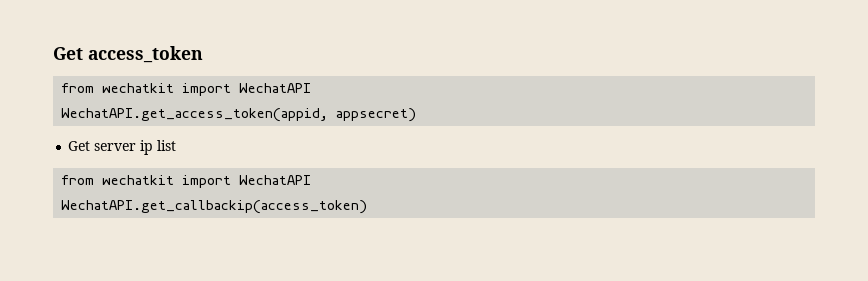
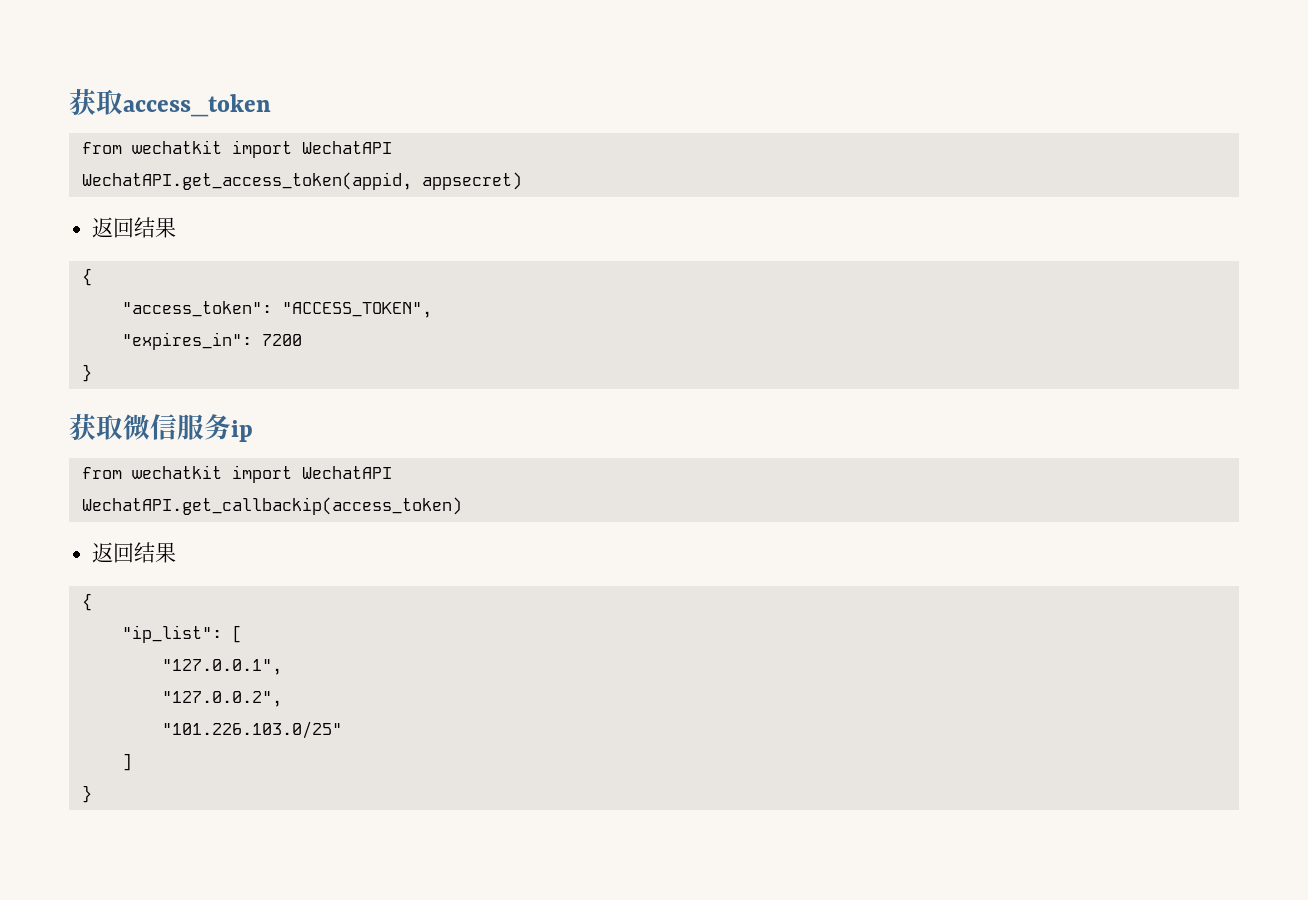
[53,47,83,60] Get -> [69,88,123,115] 获取
[68,141,137,151] Get server -> [92,217,177,238] [81,268,92,286] [121,301,432,318] [121,332,302,350] [81,364,92,382] [69,413,231,440] 返回结果 // { // "access_token": "ACCESS_TOKEN", // "expires_in": 7200 // } // 获取微信服务
[157,140,177,151] list -> (253, 431) none
(368, 207) none -> [92,542,177,563] [81,593,92,611] [121,625,242,643] [161,659,282,675] [161,691,282,707] [161,721,342,739] [121,753,132,771] [81,785,92,803] // 返回结果 // { // "ip_list": [ // "127.0.0.1", // "127.0.0.2", // "101.226.103.0/25" // ] // }

